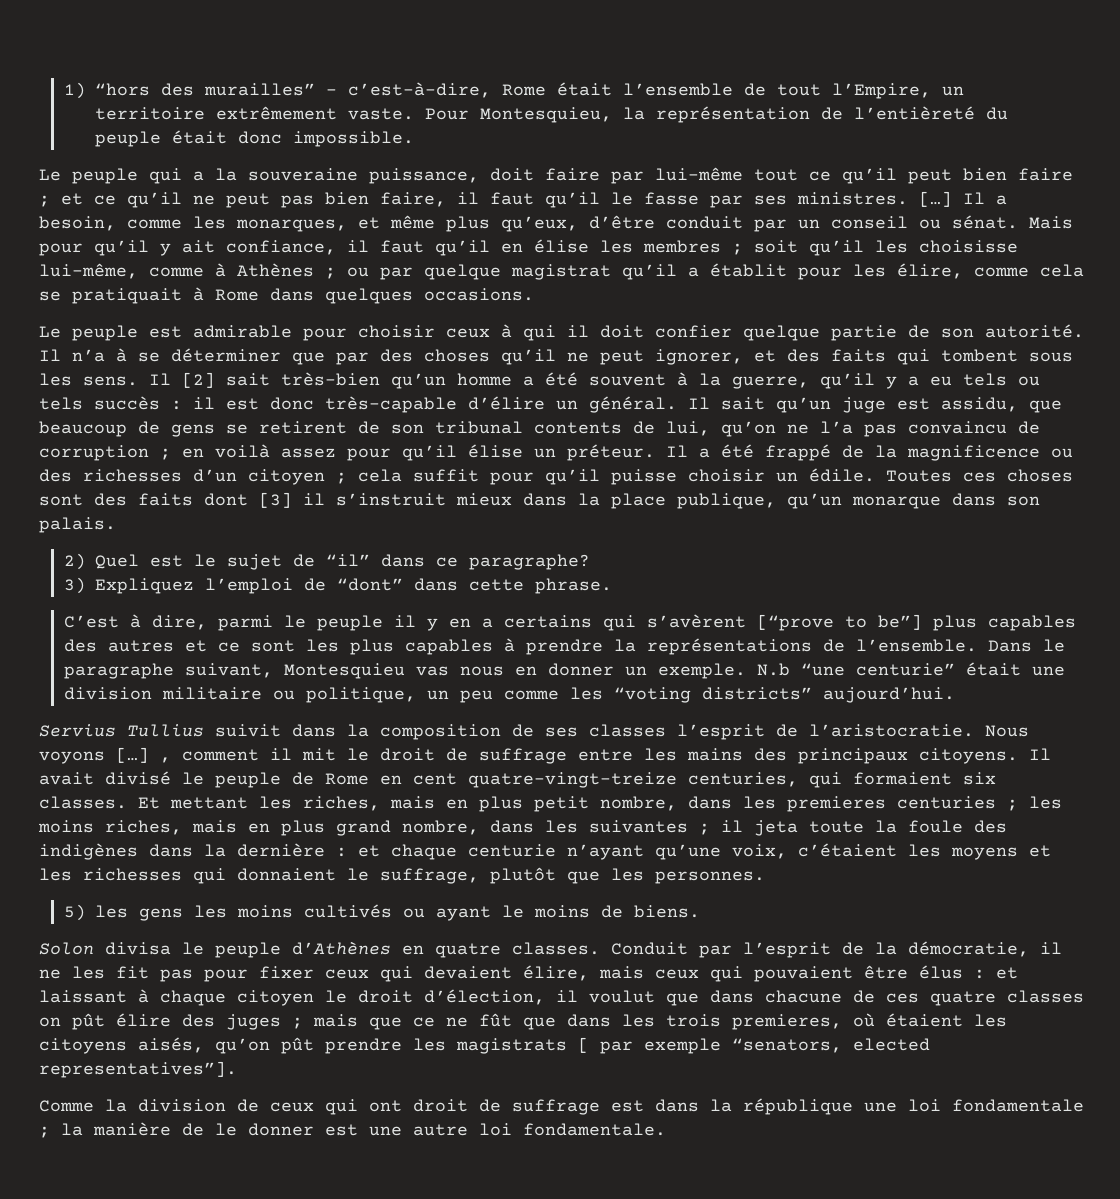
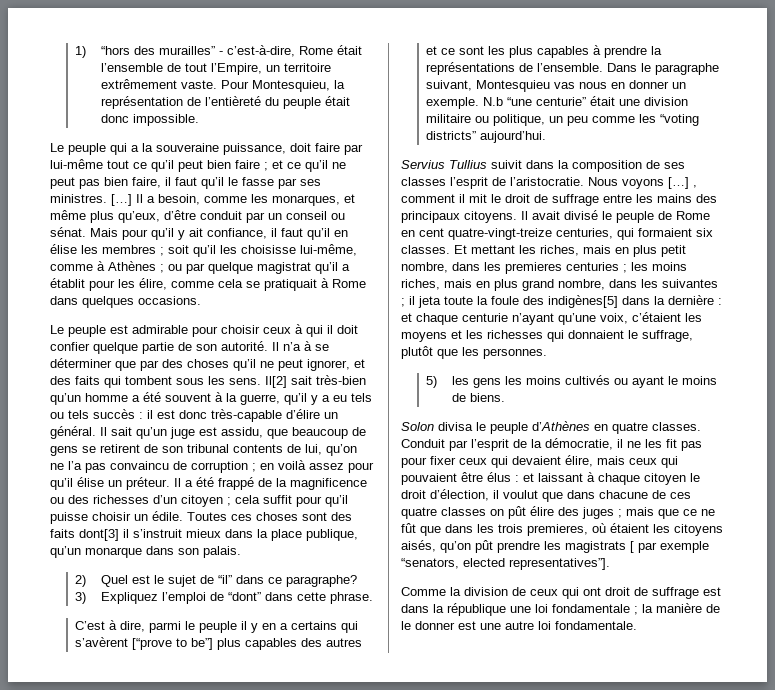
[149,372,215,388] Il [2] -> [265,376,287,388] Il[2]
[204,492,292,508] dont [3] -> [79,529,119,541] dont[3]
[39,843,138,860] indigènes -> [548,295,618,308] indigènes[5]

